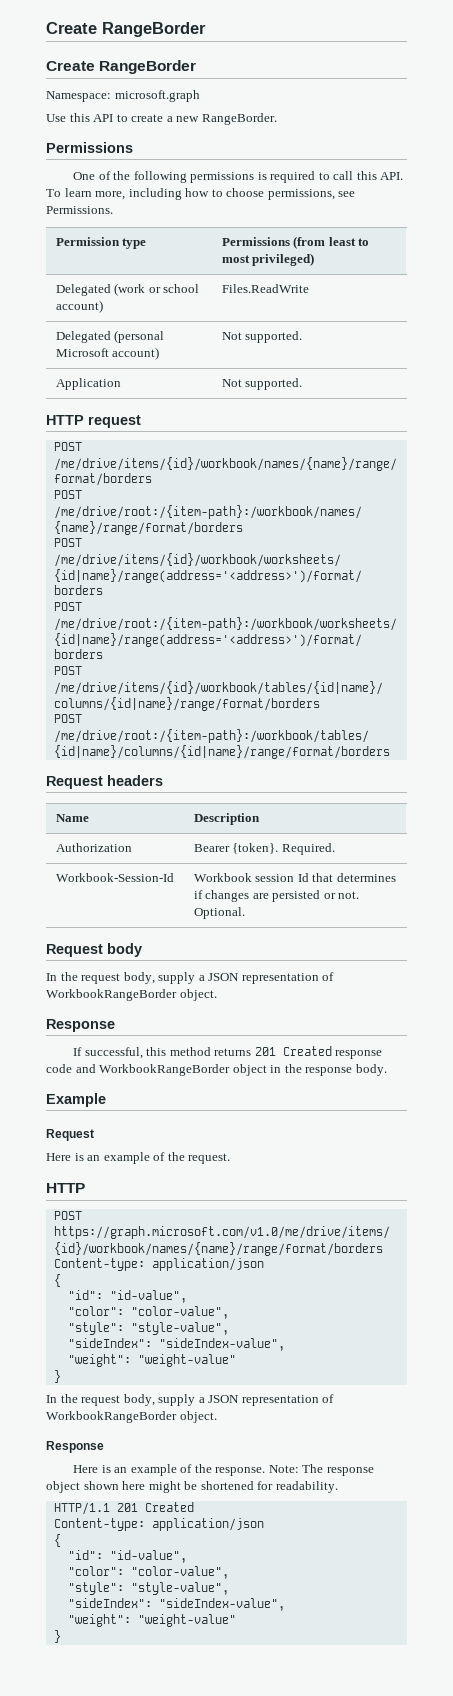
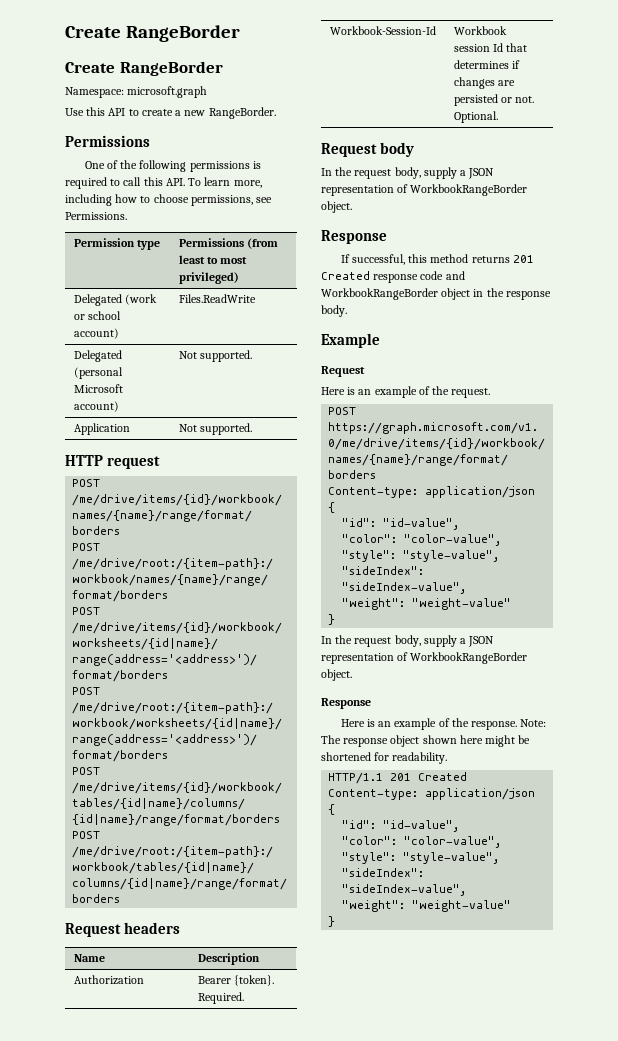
[46,1183,85,1193] // HTTP -> (491, 393) none

